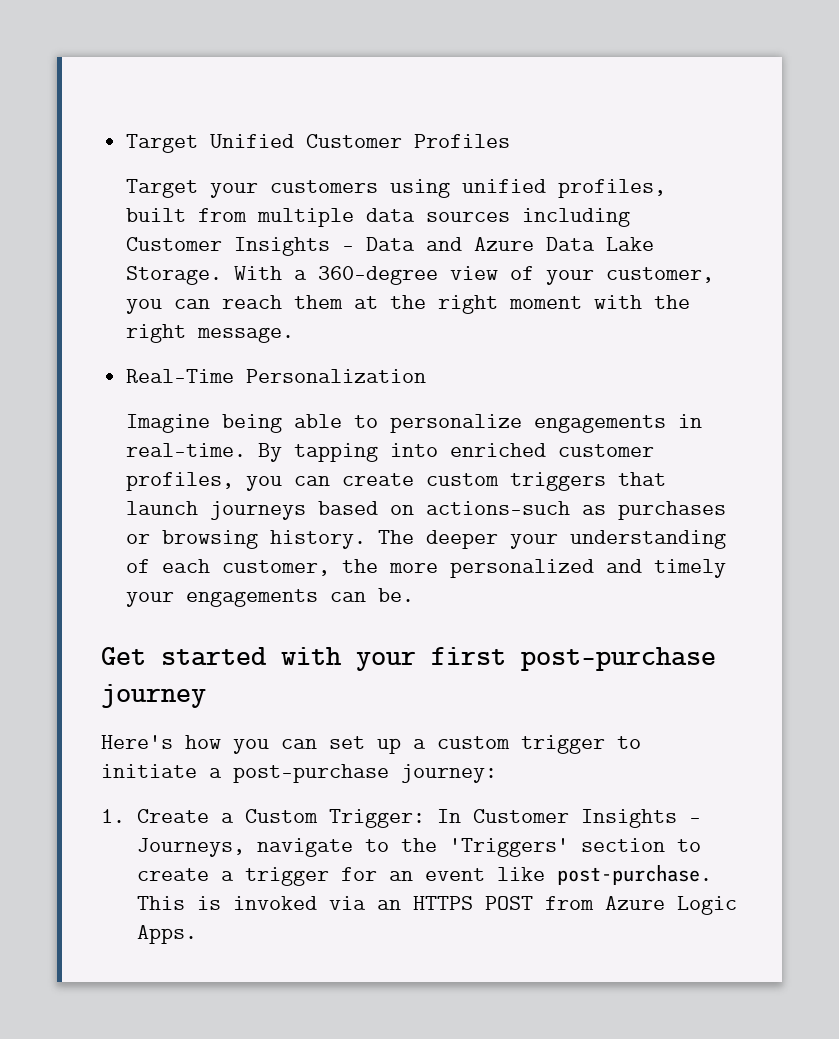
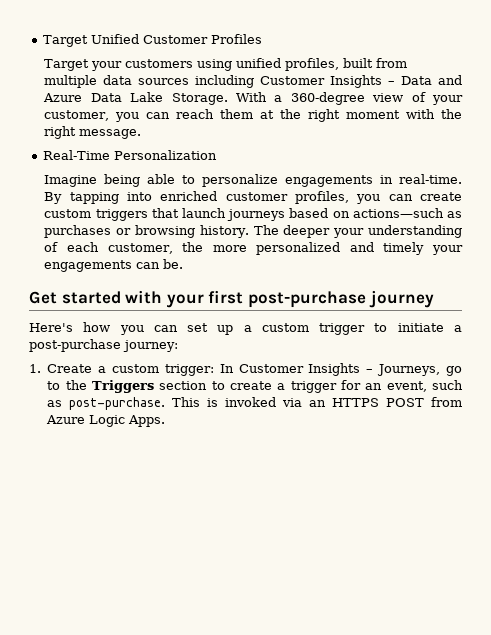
[244,809,425,828] Custom Trigger: -> [111,364,214,376] custom trigger:
[256,838,353,857] navigate -> [445,366,462,376] go
[448,838,569,857] 'Triggers' -> [91,380,154,393] Triggers
[424,867,545,881] event like -> [386,380,463,392] [47,400,63,407] event, such as

